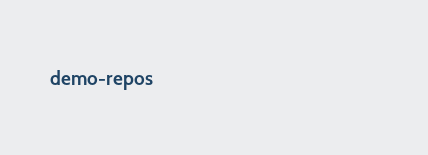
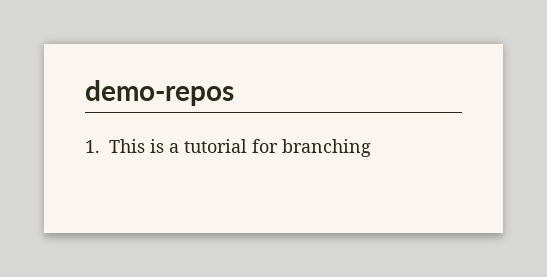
(153, 80) none -> [85,139,371,157] // 1. This is a tutorial for branching

